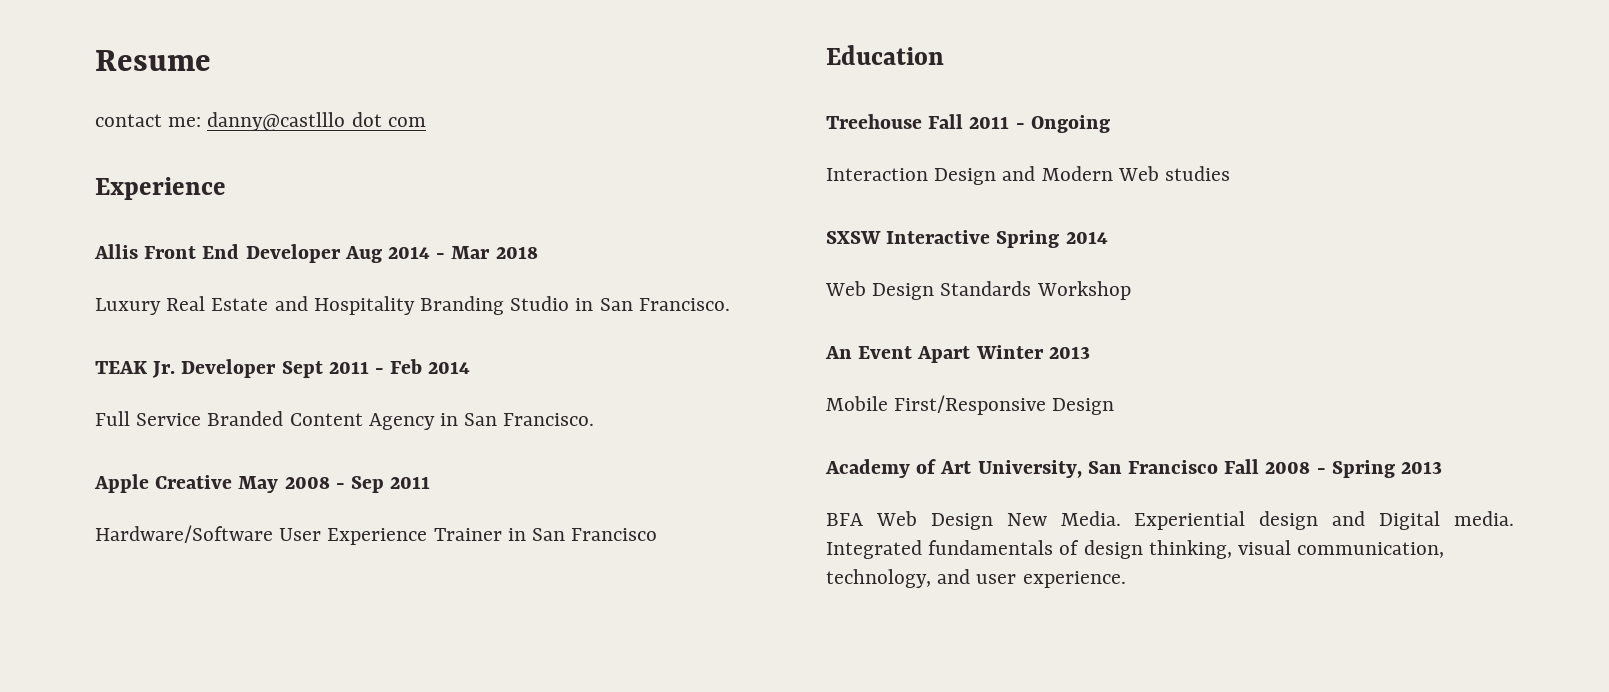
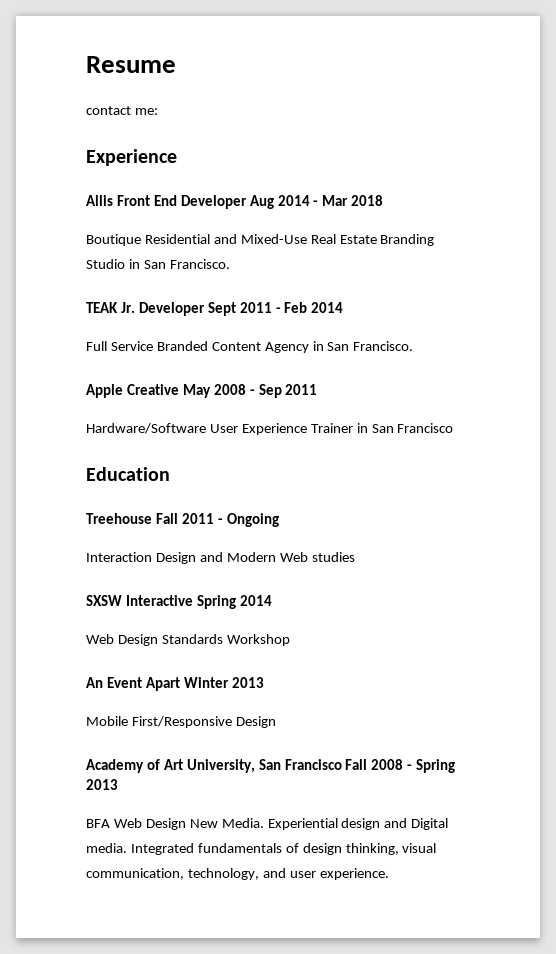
[207,112,426,131] danny@castlllo dot com -> (158, 111) none
[95,296,415,315] Luxury Real Estate and Hospitality -> [86,234,377,246] Boutique Residential and Mixed-Use Real Estate

